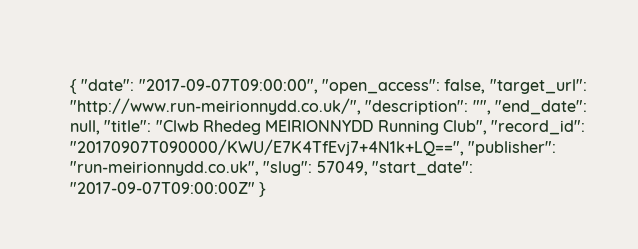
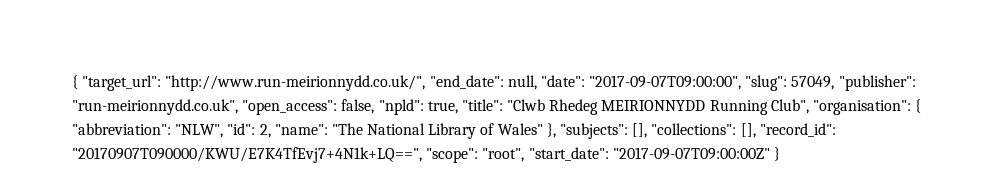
[70,79,587,94] [70,98,587,115] [70,120,100,135] { "date": "2017-09-07T09:00:00", "open_access": false, "target_url": "http://www.run-meirionnydd.co.uk/", "description": "", "end_date": null, -> [72,75,916,91] [72,99,458,115] { "target_url": "http://www.run-meirionnydd.co.uk/", "end_date": null, "date": "2017-09-07T09:00:00", "slug": 57049, "publisher": "run-meirionnydd.co.uk", "open_access": false, "npld": true,
[491,120,586,135] [70,139,557,156] [70,161,368,176] "record_id": "20170907T090000/KWU/E7K4TfEvj7+4N1k+LQ==", "publisher": "run-meirionnydd.co.uk", "slug": 57049, -> [813,99,922,115] [72,123,836,139] [72,147,525,163] "organisation": { "abbreviation": "NLW", "id": 2, "name": "The National Library of Wales" }, "subjects": [], "collections": [], "record_id": "20170907T090000/KWU/E7K4TfEvj7+4N1k+LQ==", "scope": "root",

